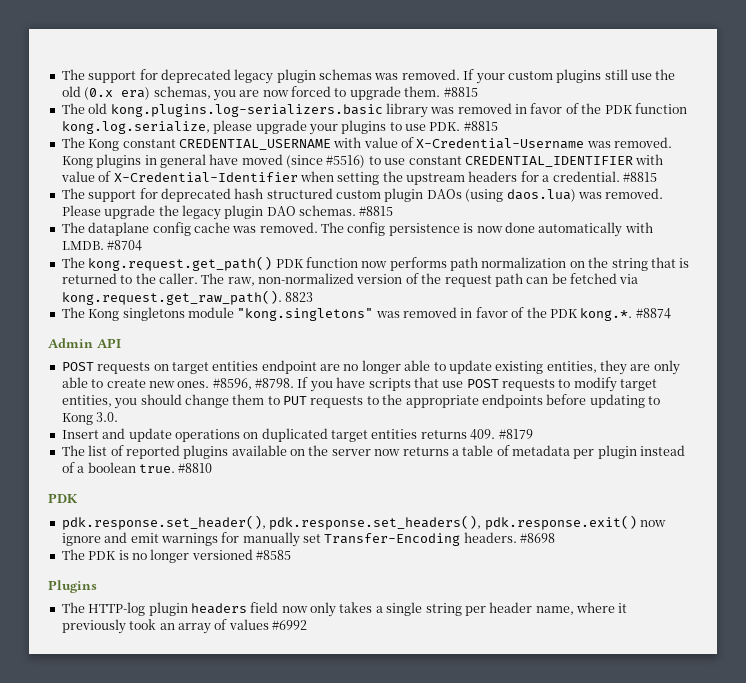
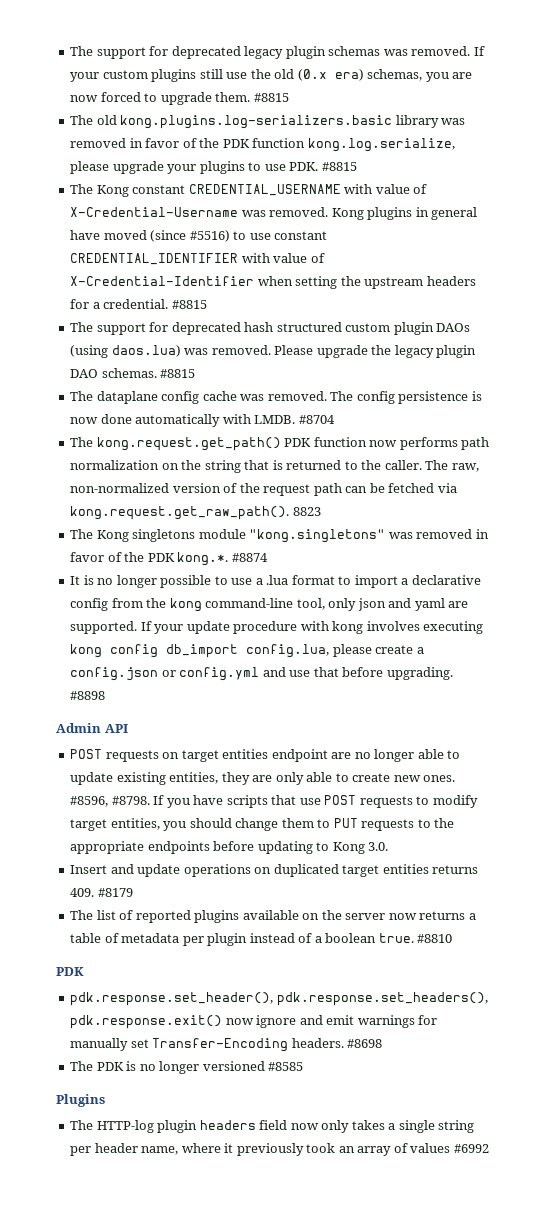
(671, 313) none -> [70,575,481,588] [70,598,469,612] [70,621,484,634] [70,644,424,658] [70,667,453,681] [70,691,106,700] // It is no longer possible to use a .lua format to import a declarative config from the kong command-line tool, only json and yaml are supported. If your update procedure with kong involves executing kong config db_import config.lua, please create a config.json or config.yml and use that before upgrading. #8898

